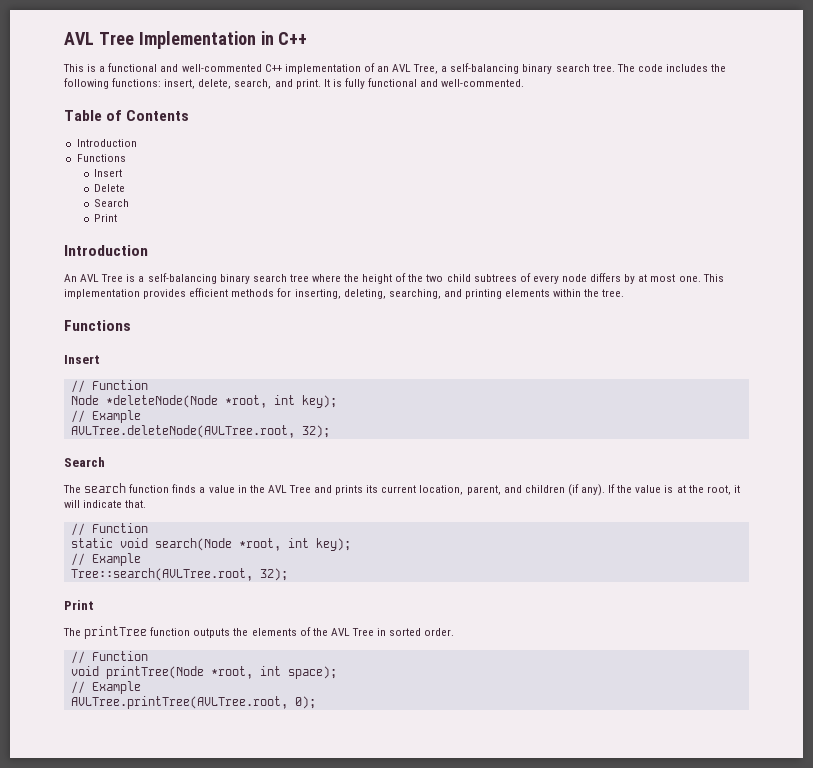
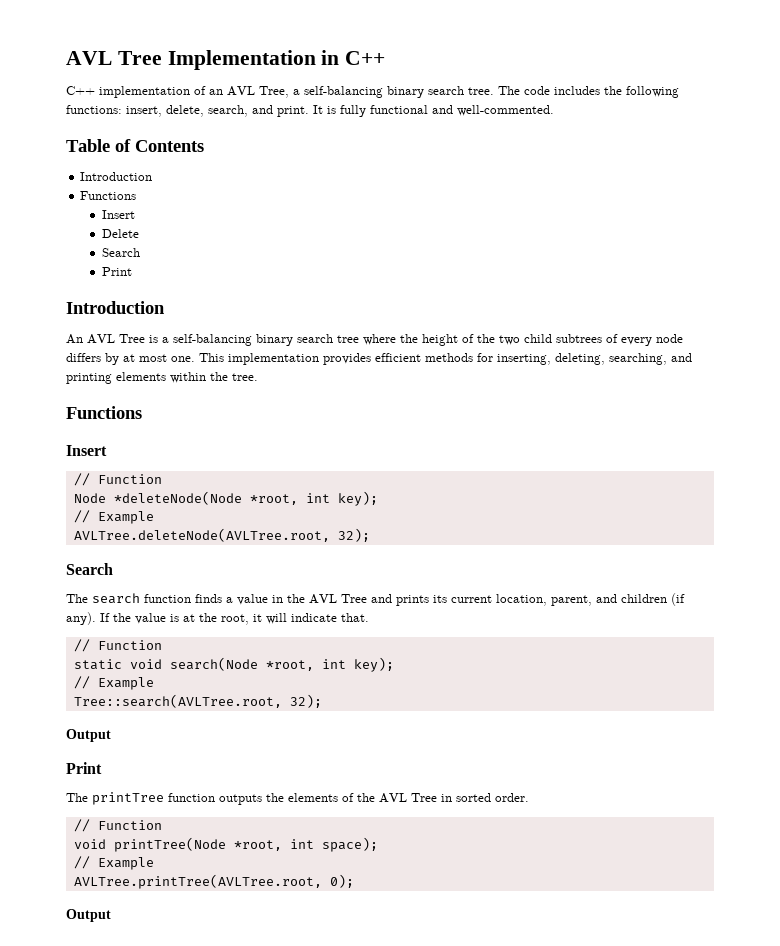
[63,63,262,72] This is a functional and well-commented -> (386, 58) none
(288, 574) none -> [66,729,111,742] // Output
(316, 702) none -> [66,909,111,922] // Output

